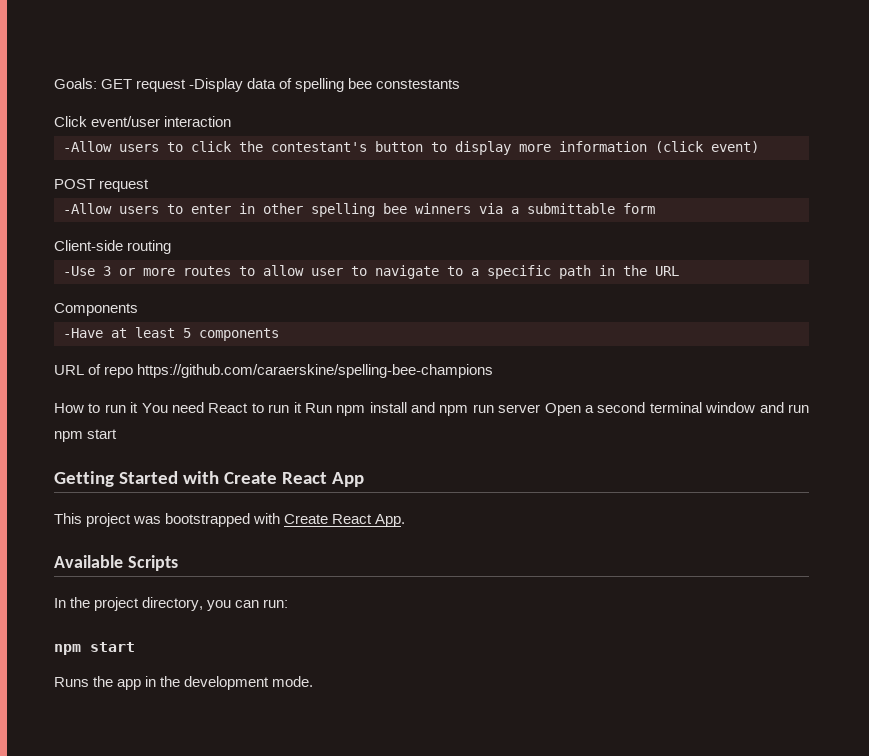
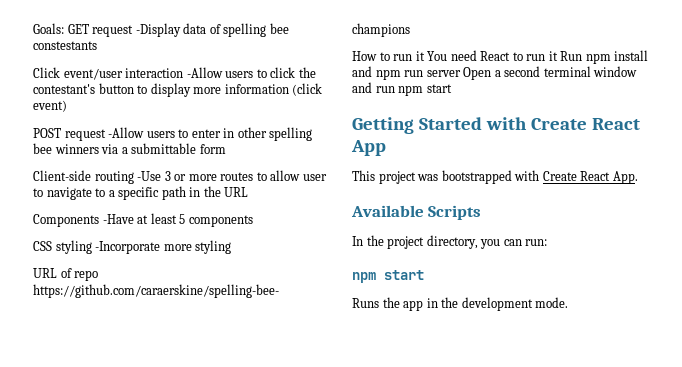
(232, 121) // -> (184, 73) none
(150, 185) // -> (106, 135) none
(172, 247) // -> (134, 177) none
(138, 309) // -> (99, 220) none
(279, 334) none -> [33,240,232,254] // CSS styling -Incorporate more styling

